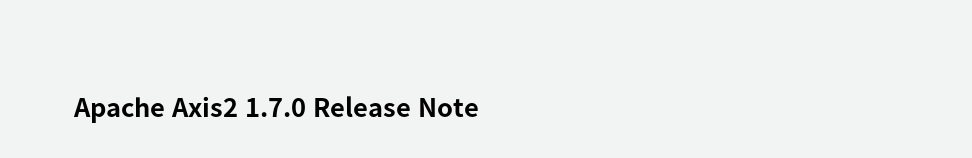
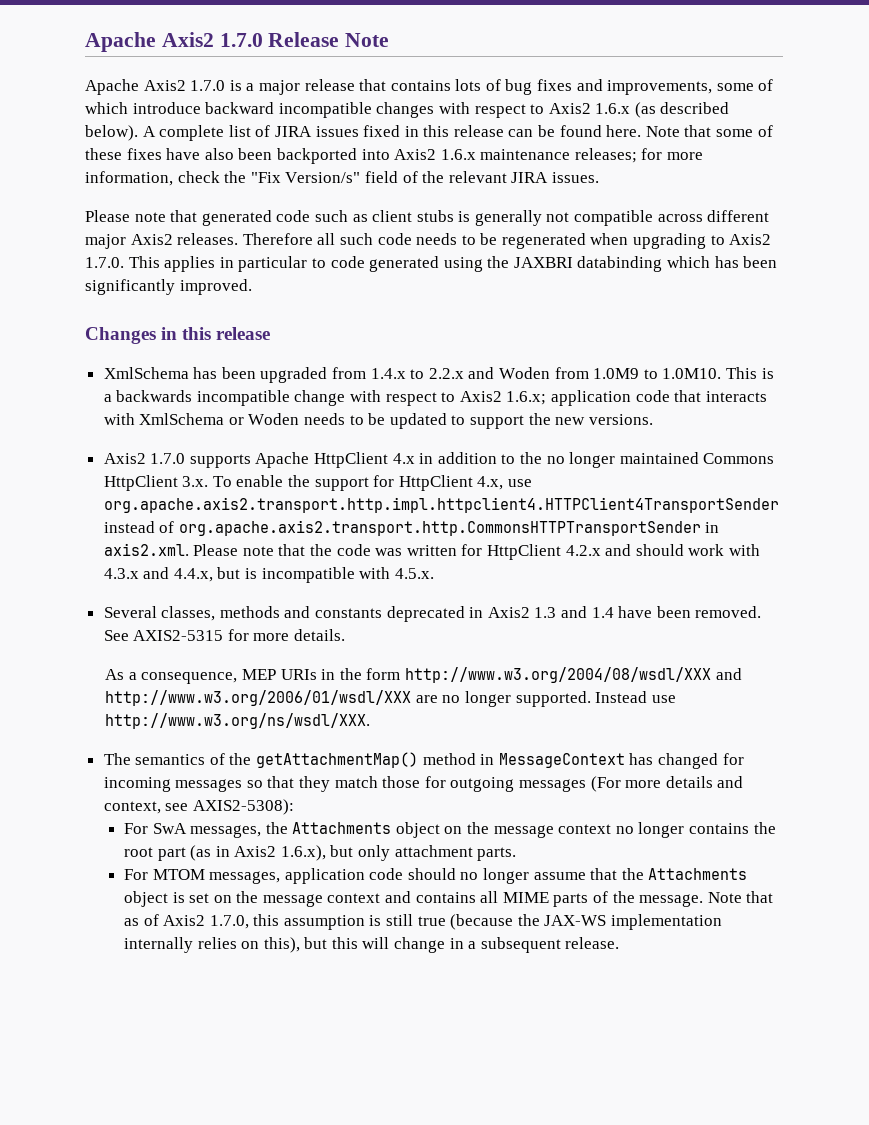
(479, 107) none -> [85,79,774,95] [85,102,730,118] [85,125,773,141] [85,148,704,164] [85,171,599,186] [85,210,770,226] [85,233,772,249] [85,256,778,272] [85,279,252,295] [85,327,271,344] [103,367,774,383] [103,390,767,406] [103,413,653,429] [103,452,775,468] [103,475,533,491] [103,497,779,513] [103,520,720,536] [103,543,760,560] [103,567,434,583] [103,606,762,622] [103,629,346,641] [105,667,742,684] [105,690,676,707] [105,713,371,729] [103,752,744,769] [103,776,744,792] [103,799,294,815] [123,822,776,838] [123,845,517,861] [123,868,748,884] [123,891,774,907] [123,914,723,930] [123,937,620,953] // Apache Axis2 1.7.0 is a major release that contains lots of bug fixes and improvements, some of which introduce backward incompatible changes with respect to Axis2 1.6.x (as described below). A complete list of JIRA issues fixed in this release can be found here. Note that some of these fixes have also been backported into Axis2 1.6.x maintenance releases; for more information, check the "Fix Version/s" field of the relevant JIRA issues. // Please note that generated code such as client stubs is generally not compatible across different major Axis2 releases. Therefore all such code needs to be regenerated when upgrading to Axis2 1.7.0. This applies in particular to code generated using the JAXBRI databinding which has been significantly improved. // Changes in this release // XmlSchema has been upgraded from 1.4.x to 2.2.x and Woden from 1.0M9 to 1.0M10. This is a backwards incompatible change with respect to Axis2 1.6.x; application code that interacts with XmlSchema or Woden needs to be updated to support the new versions. // Axis2 1.7.0 supports Apache HttpClient 4.x in addition to the no longer maintained Commons HttpClient 3.x. To enable the support for HttpClient 4.x, use org.apache.axis2.transport.http.impl.httpclient4.HTTPClient4TransportSender instead of org.apache.axis2.transport.http.CommonsHTTPTransportSender in axis2.xml. Please note that the code was written for HttpClient 4.2.x and should work with 4.3.x and 4.4.x, but is incompatible with 4.5.x. // Several classes, methods and constants deprecated in Axis2 1.3 and 1.4 have been removed. See AXIS2-5315 for more details. // As a consequence, MEP URIs in the form http://www.w3.org/2004/08/wsdl/XXX and http://www.w3.org/2006/01/wsdl/XXX are no longer supported. Instead use http://www.w3.org/ns/wsdl/XXX. // The semantics of the getAttachmentMap() method in MessageContext has changed for incoming messages so that they match those for outgoing messages (For more details and context, see AXIS2-5308): // For SwA messages, the Attachments object on the message context no longer contains the root part (as in Axis2 1.6.x), but only attachment parts. // For MTOM messages, application code should no longer assume that the Attachments object is set on the message context and contains all MIME parts of the message. Note that as of Axis2 1.7.0, this assumption is still true (because the JAX-WS implementation internally relies on this), but this will change in a subsequent release.

